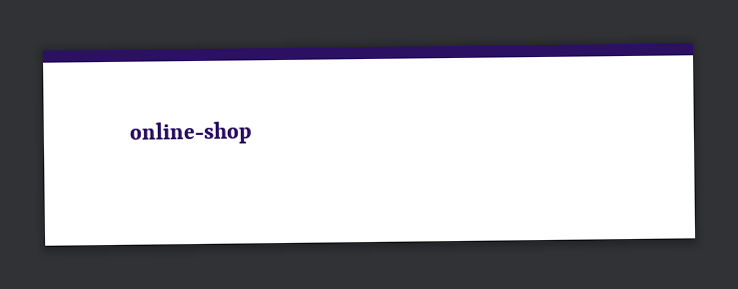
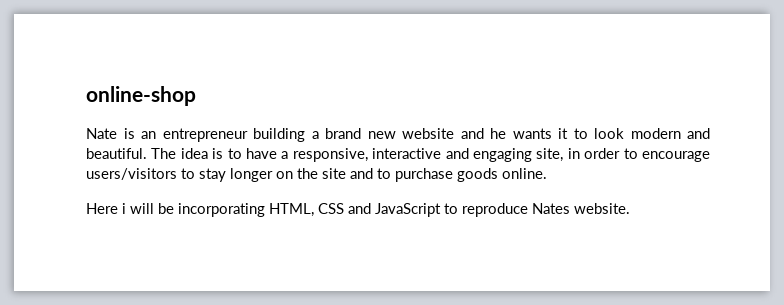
(252, 133) none -> [86,128,710,142] [86,148,710,162] [86,168,547,182] [86,203,630,217] // Nate is an entrepreneur building a brand new website and he wants it to look modern and beautiful. The idea is to have a responsive, interactive and engaging site, in order to encourage users/visitors to stay longer on the site and to purchase goods online. // Here i will be incorporating HTML, CSS and JavaScript to reproduce Nates website.

